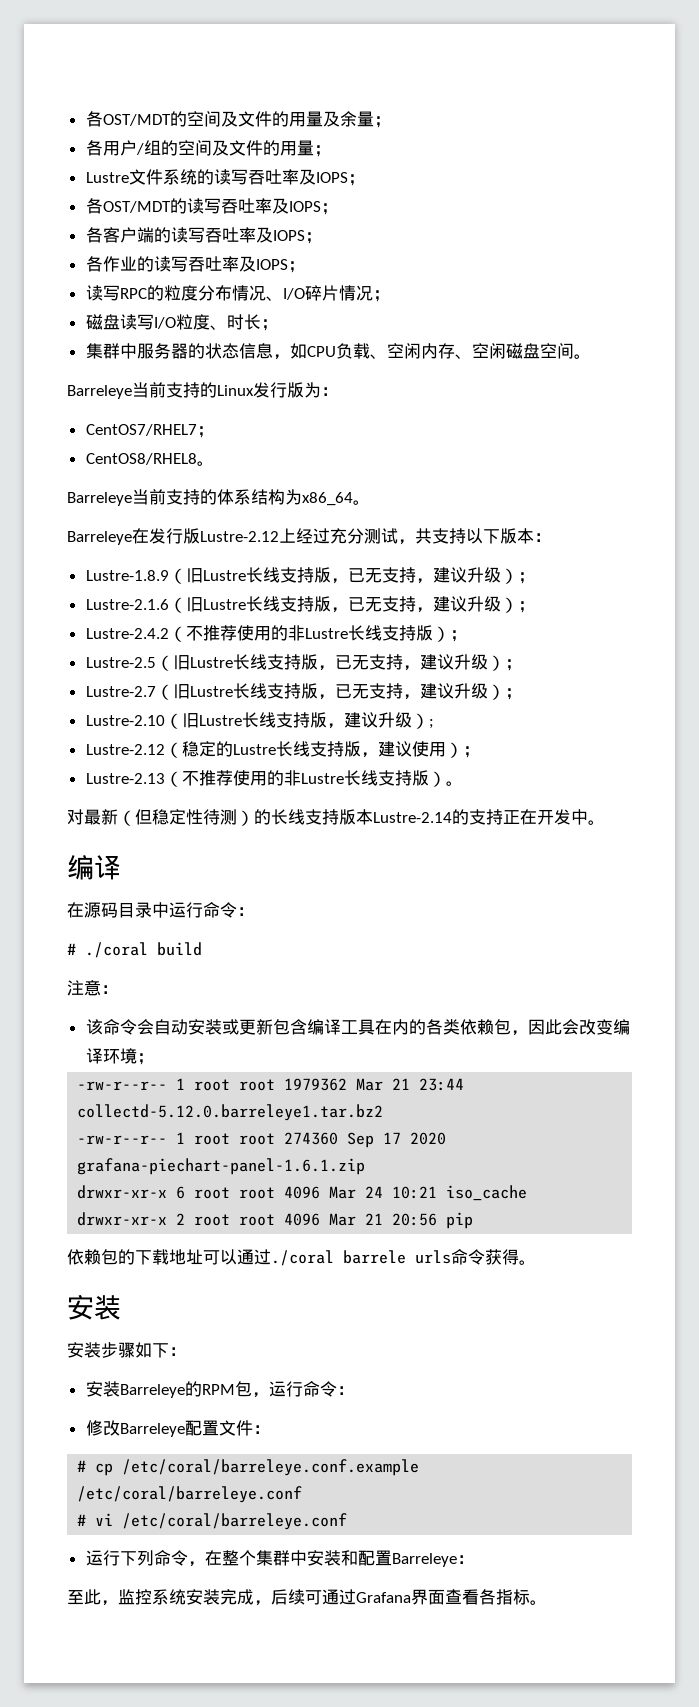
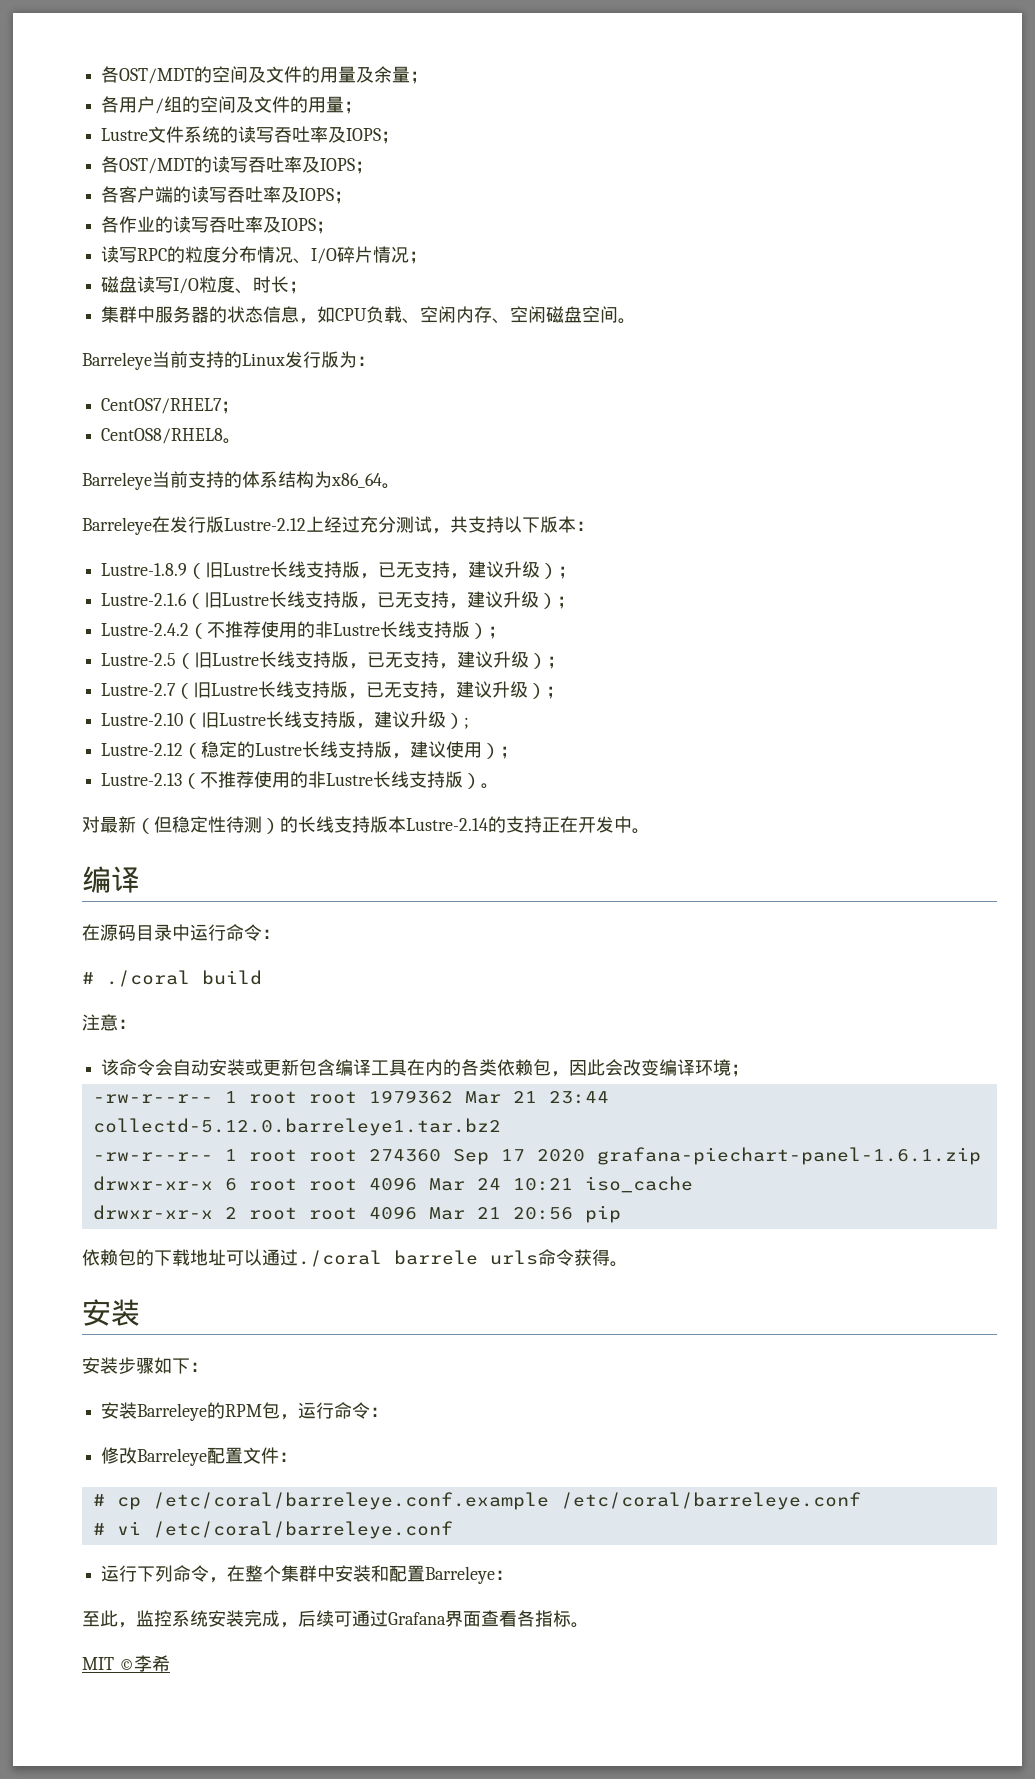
(547, 1602) none -> [82,1655,170,1672] // MIT ©李希

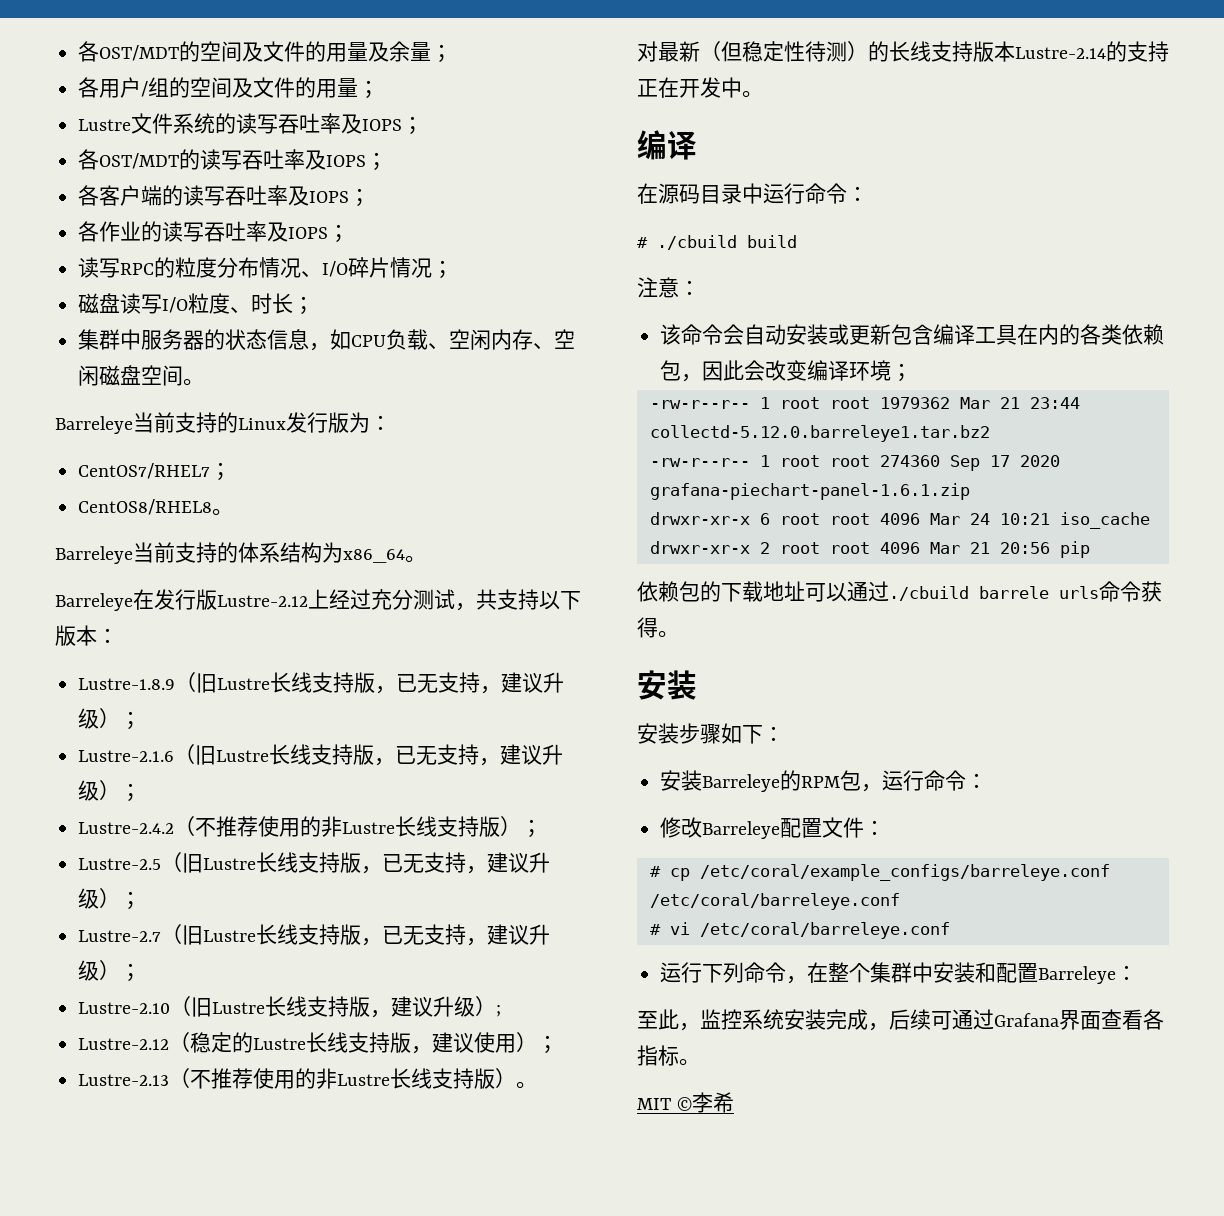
[106,970,190,987] ./coral -> [657,235,737,250] ./cbuild
[298,1250,382,1267] ./coral -> [889,586,969,601] ./cbuild
[152,1492,549,1510] /etc/coral/barreleye.conf.example -> [699,864,1110,881] /etc/coral/example_configs/barreleye.conf

